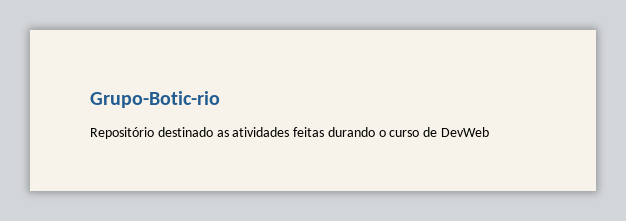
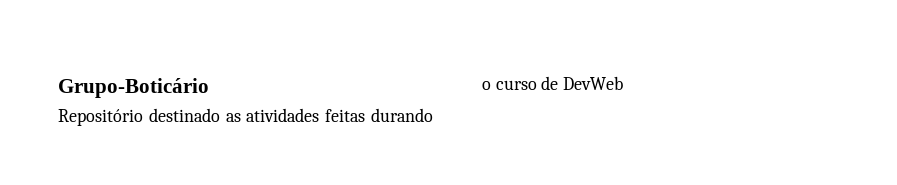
[90,91,220,108] Grupo-Botic-rio -> [58,78,209,98] Grupo-Boticário

